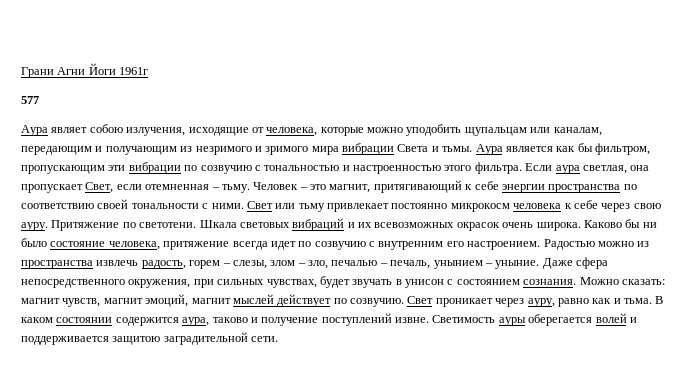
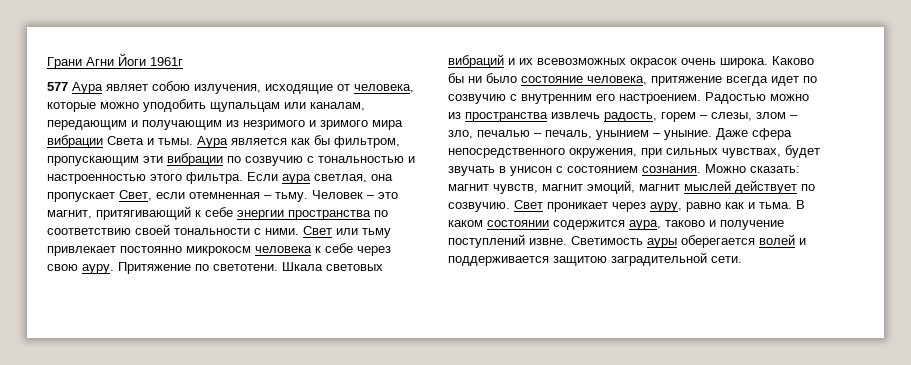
(39, 100) // -> (68, 86) none

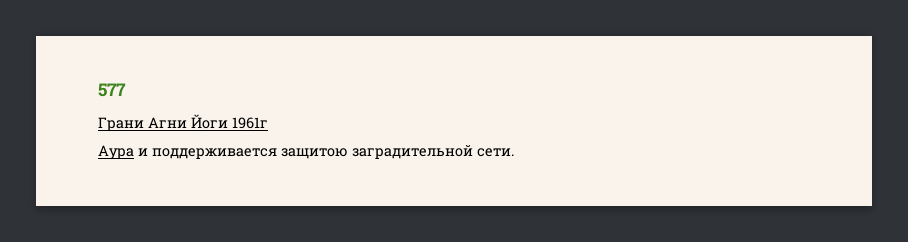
(47, 63) none -> [98,83,126,97] 577 //
[47,81,414,94] [47,99,365,112] [47,120,403,130] [47,135,400,148] [47,153,415,166] [47,172,393,184] [47,190,398,202] [47,206,388,220] [47,224,391,238] [47,243,391,256] [47,262,383,274] [448,54,814,68] [448,73,817,86] [448,92,809,104] [448,112,798,122] [448,128,792,140] [448,145,820,158] [448,164,800,176] [448,180,815,194] [448,200,805,212] [448,220,784,230] [448,234,795,248] 577 Аура являет собою излучения, исходящие от человека, которые можно уподобить щупальцам или каналам, передающим и получающим из незримого и зримого мира вибрации Света и тьмы. Аура является как бы фильтром, пропускающим эти вибрации по созвучию с тональностью и настроенностью этого фильтра. Если аура светлая, она пропускает Свет, если отемненная – тьму. Человек – это магнит, притягивающий к себе энергии пространства по соответствию своей тональности с ними. Свет или тьму привлекает постоянно микрокосм человека к себе через свою ауру. Притяжение по светотени. Шкала световых вибраций и их всевозможных окрасок очень широка. Каково бы ни было состояние человека, притяжение всегда идет по созвучию с внутренним его настроением. Радостью можно из пространства извлечь радость, горем – слезы, злом – зло, печалью – печаль, унынием – уныние. Даже сфера непосредственного окружения, при сильных чувствах, будет звучать в унисон с состоянием сознания. Можно сказать: магнит чувств, магнит эмоций, магнит мыслей действует по созвучию. Свет проникает через ауру, равно как и тьма. В каком состоянии содержится аура, таково и получение поступлений извне. Светимость ауры оберегается волей -> [98,145,134,160] Аура

